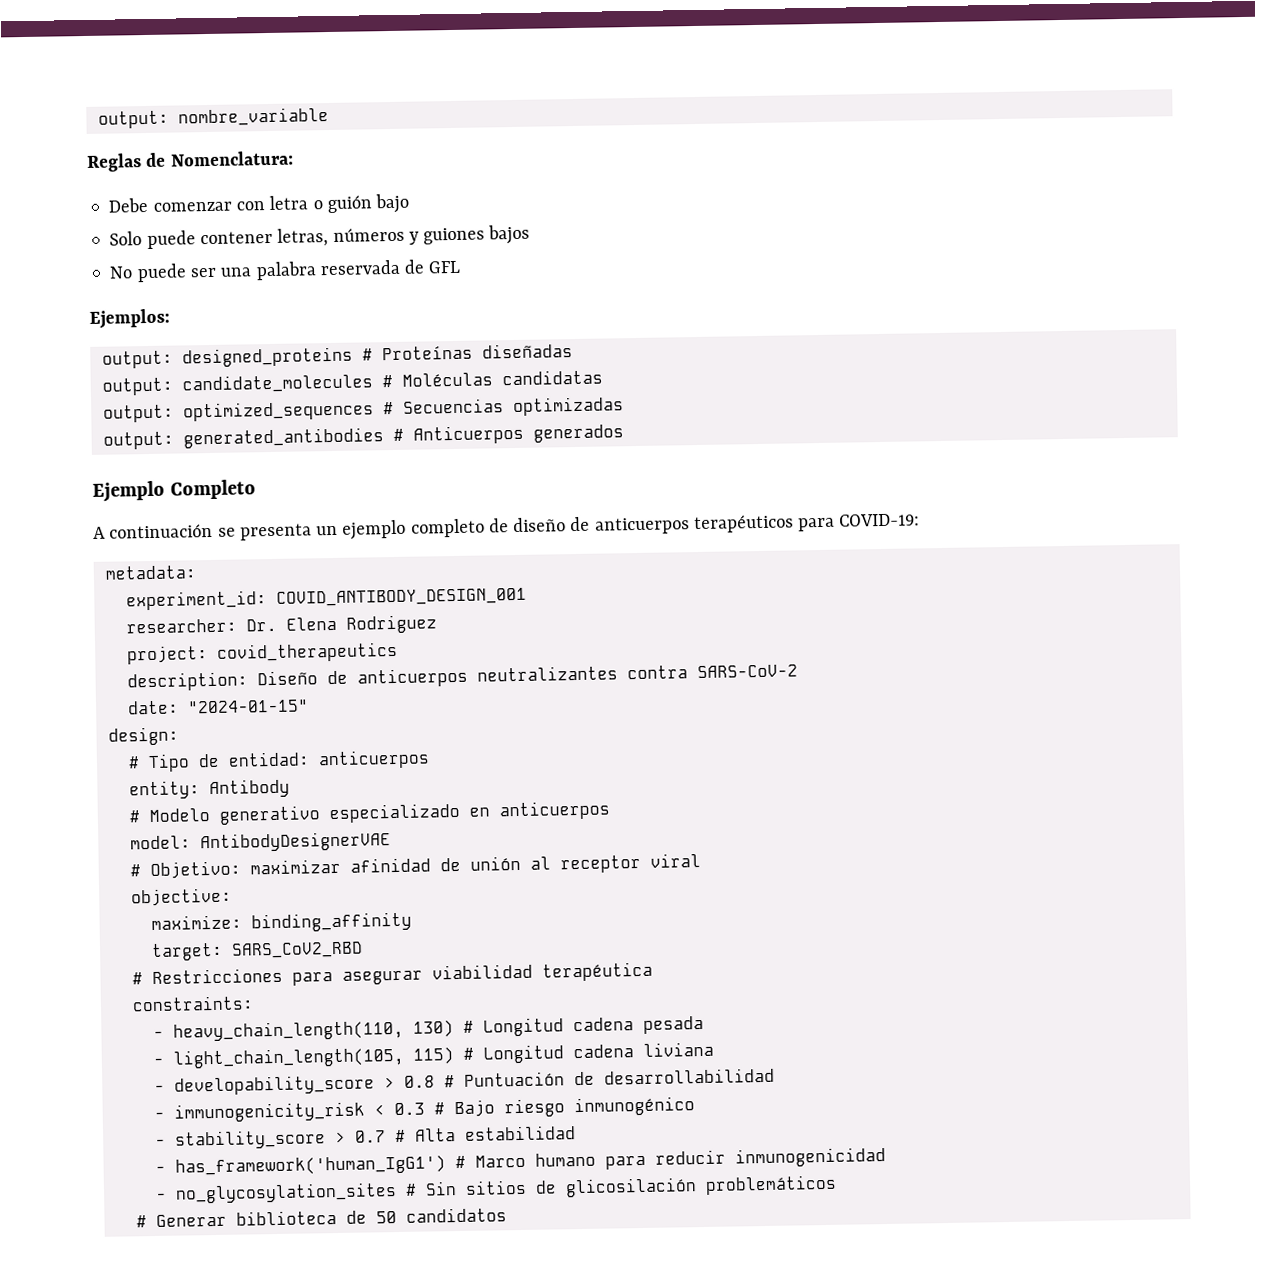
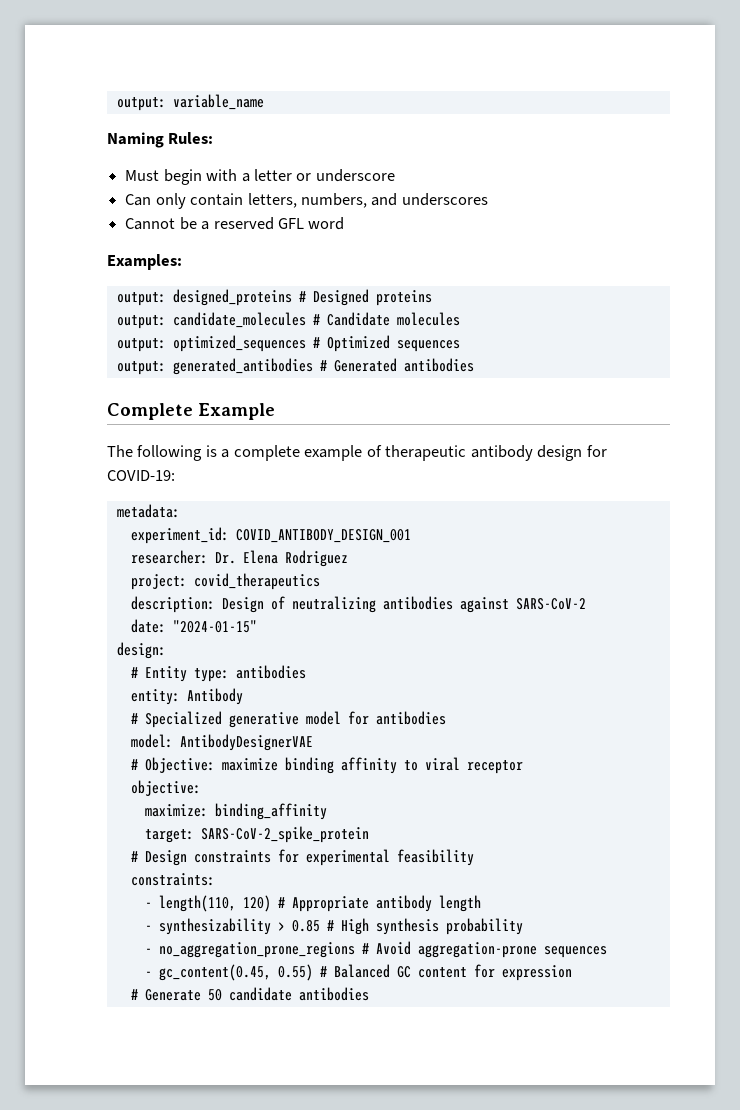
[97,107,329,129] [87,150,294,172] [108,193,411,214] [109,224,531,250] [109,259,426,283] output: nombre_variable // Reglas de Nomenclatura: // Debe comenzar con letra o guión bajo // Solo puede contener letras, números y guiones bajos // No puede ser una palabra reservada de -> [116,94,264,111] [107,132,214,148] [125,169,395,185] [125,193,488,209] [125,217,274,230] output: variable_name // Naming Rules: // Must begin with a letter or underscore // Can only contain letters, numbers, and underscores // Cannot be a reserved
[89,308,170,329] // Ejemplos: -> [308,217,345,230] [107,254,182,270] word // Examples:
[381,343,573,361] Proteínas diseñadas -> [312,289,432,306] Designed proteins
[401,369,603,387] Moléculas candidatas -> [326,312,460,326] Candidate molecules
[402,396,624,417] Secuencias optimizadas -> [326,335,460,352] Optimized sequences
[412,424,624,445] [92,479,256,502] [93,514,836,541] Anticuerpos generados // Ejemplo Completo // A continuación se presenta un ejemplo completo de diseño de anticuerpos terapéuticos para -> [333,358,474,372] [107,403,275,420] [107,445,607,461] Generated antibodies // Complete Example // The following is a complete example of therapeutic antibody design for
[256,665,688,688] Diseño de anticuerpos neutralizantes contra -> [221,596,509,613] Design of neutralizing antibodies against
[147,749,430,773] Tipo de entidad: anticuerpos -> [144,665,306,682] Entity type: antibodies
[148,800,610,825] [129,831,391,853] [129,855,551,880] Modelo generativo especializado en anticuerpos // model: AntibodyDesignerVAE // # Objetivo: maximizar afinidad de unión al -> [144,711,446,728] [130,734,313,751] [130,757,460,774] Specialized generative model for antibodies // model: AntibodyDesignerVAE // # Objective: maximize binding affinity to viral
[649,853,701,868] viral -> (523, 767) none
[230,941,363,959] [131,961,653,986] [131,995,254,1012] [152,1015,704,1042] [152,1041,714,1069] [153,1067,775,1096] [153,1096,695,1123] [154,1125,576,1150] [154,1147,886,1177] [155,1174,837,1204] [135,1207,507,1228] SARS_CoV2_RBD // # Restricciones para asegurar viabilidad terapéutica // constraints: // - heavy_chain_length(110, 130) # Longitud cadena pesada // - light_chain_length(105, 115) # Longitud cadena liviana // - developability_score > 0.8 # Puntuación de desarrollabilidad // - immunogenicity_risk < 0.3 # Bajo riesgo inmunogénico // - stability_score > 0.7 # Alta estabilidad // - has_framework('human_IgG1') # Marco humano para reducir inmunogenicidad // - no_glycosylation_sites # Sin sitios de glicosilación problemáticos // # Generar biblioteca de 50 candidatos -> [200,826,369,843] [130,849,474,866] [130,873,215,886] [144,895,481,912] [144,918,523,935] [144,941,607,958] [144,964,572,981] [130,987,369,1001] SARS-CoV-2_spike_protein // # Design constraints for experimental feasibility // constraints: // - length(110, 120) # Appropriate antibody length // - synthesizability > 0.85 # High synthesis probability // - no_aggregation_prone_regions # Avoid aggregation-prone sequences // - gc_content(0.45, 0.55) # Balanced GC content for expression // # Generate 50 candidate antibodies

